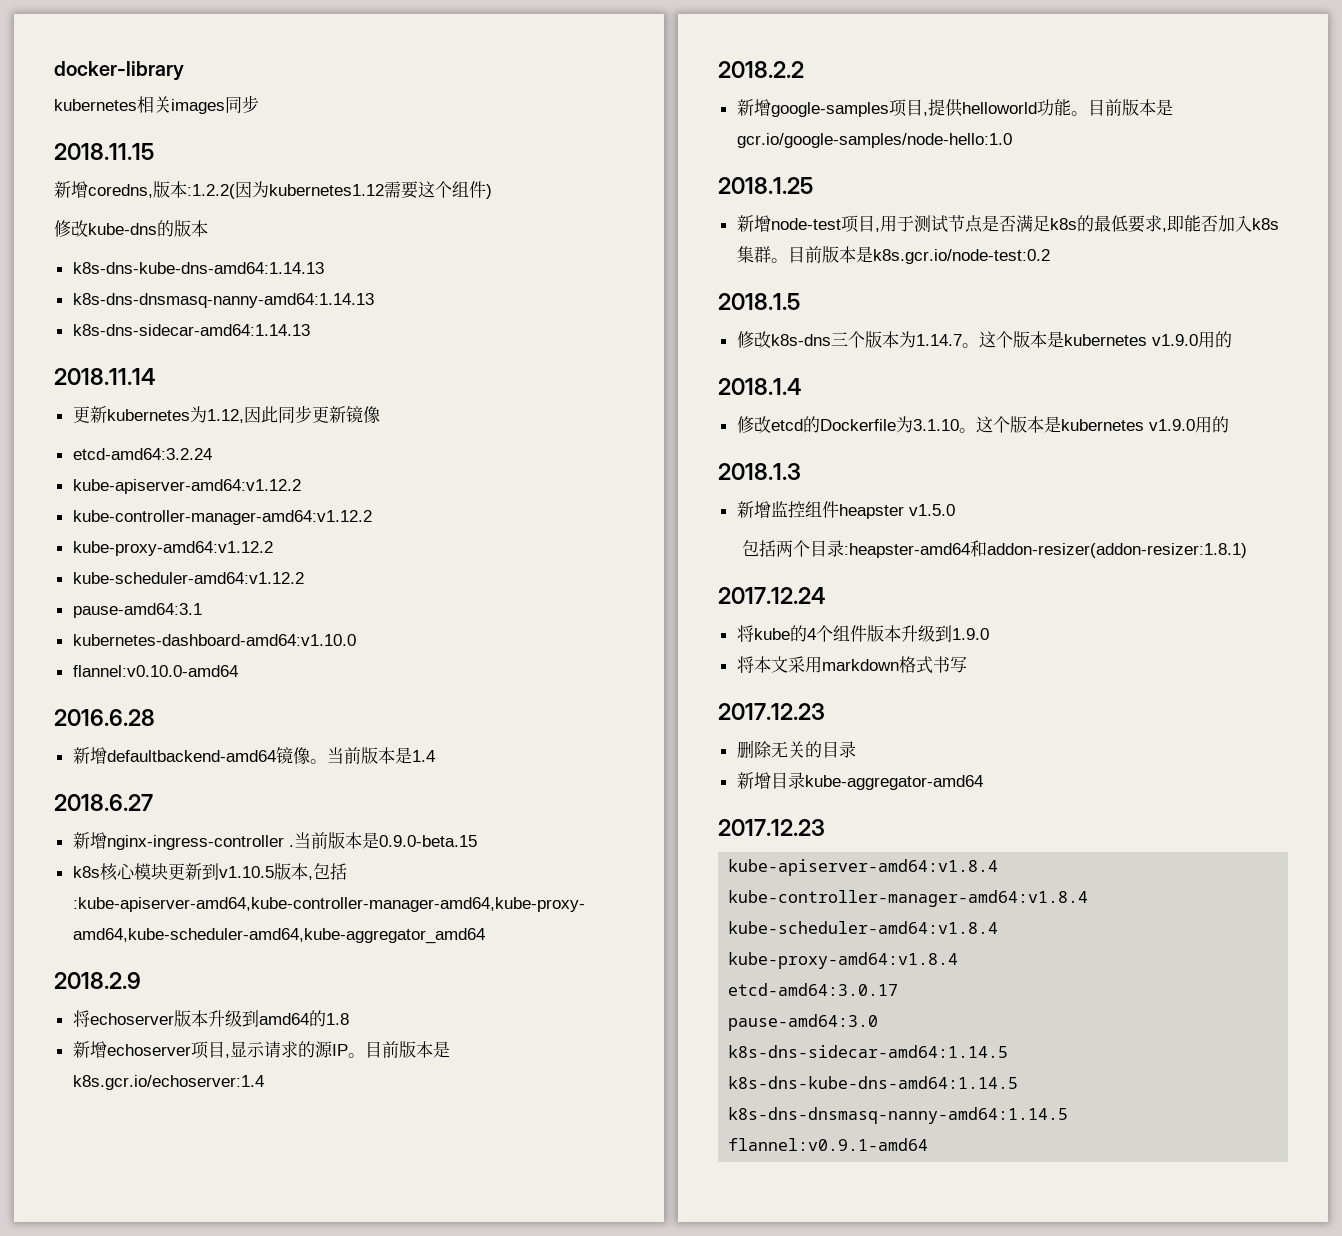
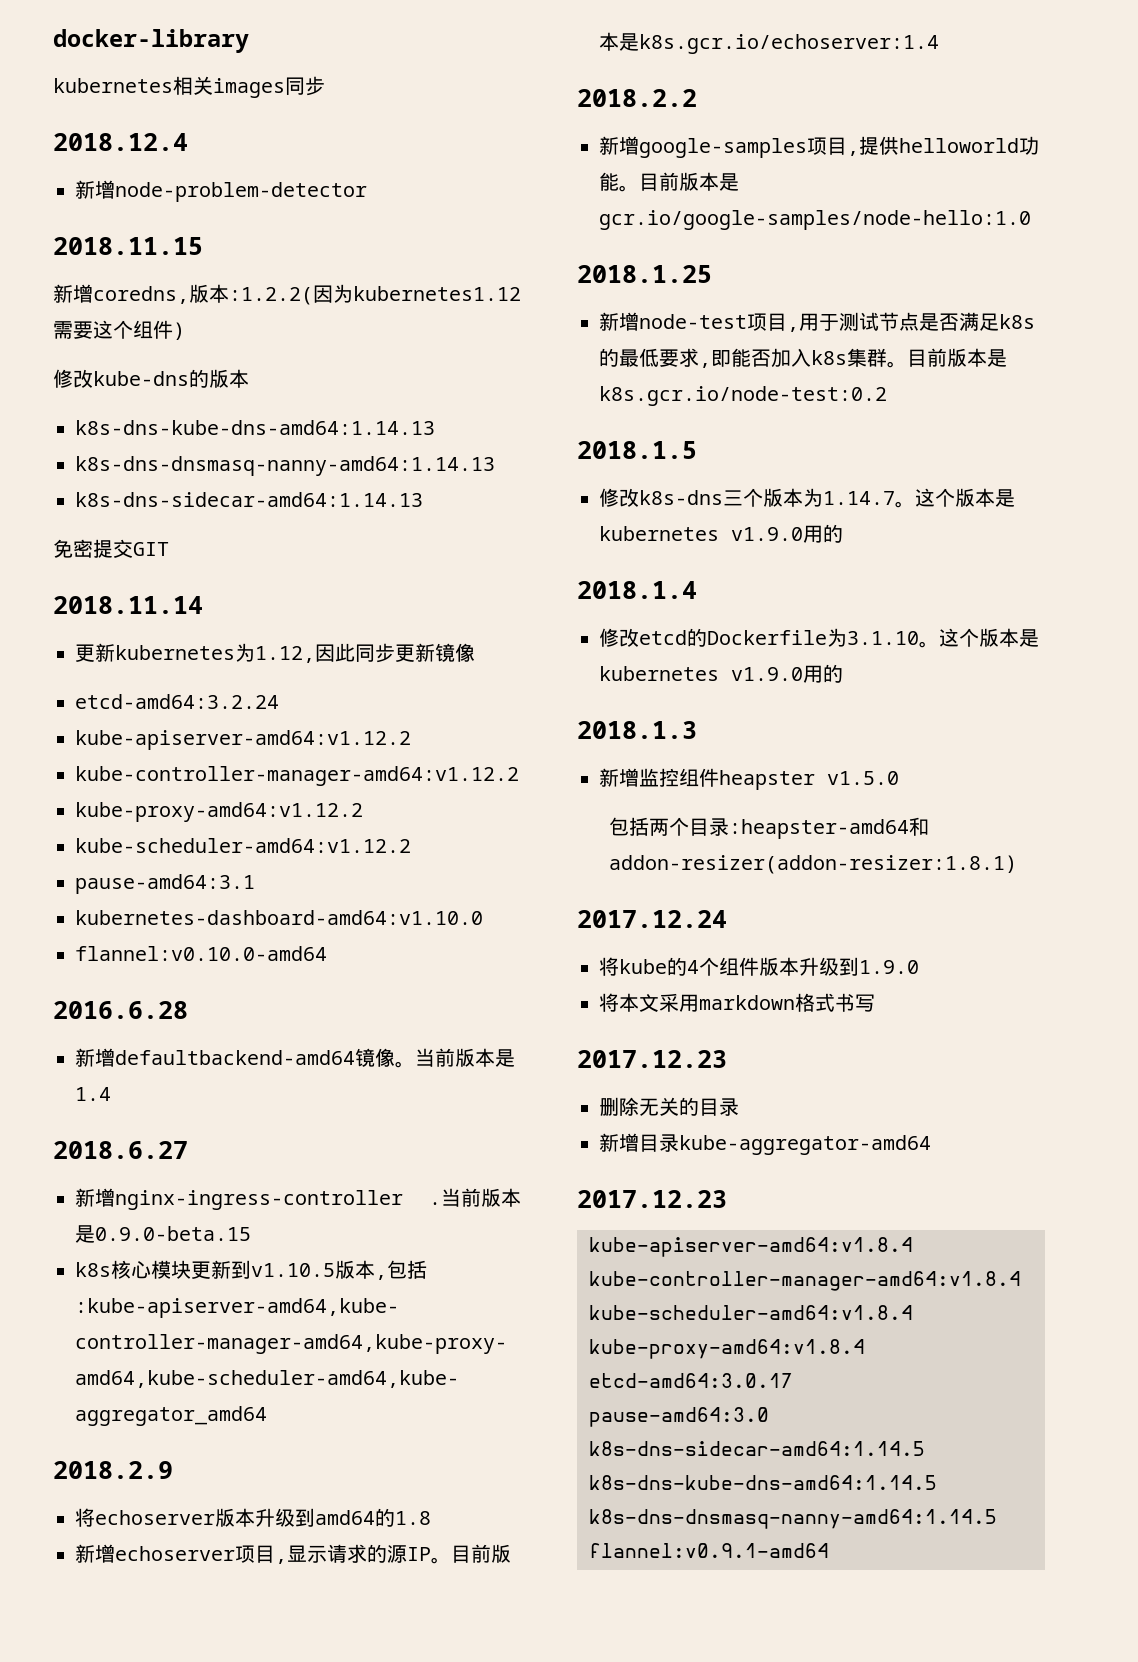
(259, 104) none -> [53,133,188,151] [75,180,367,202] // 2018.12.4 // 新增node-problem-detector
(310, 330) none -> [53,539,169,558] // 免密提交GIT

